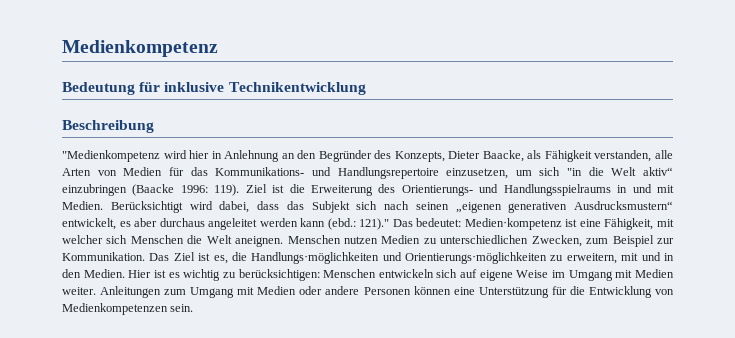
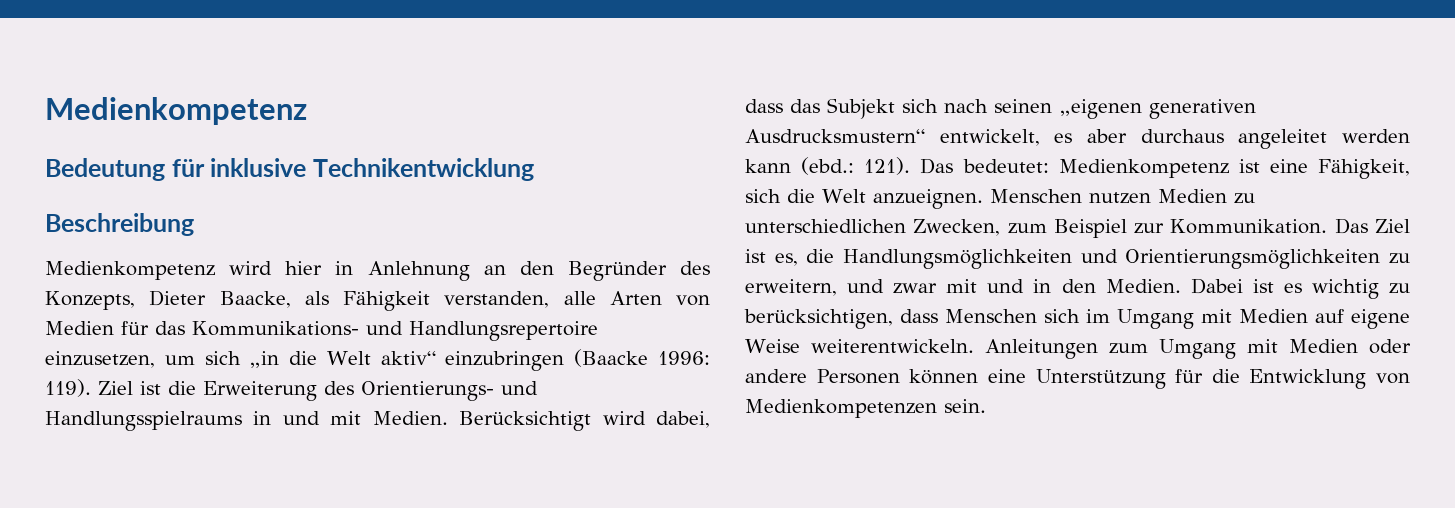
[62,150,160,162] "Medienkompetenz -> [45,261,215,280] Medienkompetenz
[567,168,583,176] "in -> [249,351,280,368] „in
[359,218,390,230] 121)." -> [864,157,911,175] 121).
[464,218,562,230] Medien·kompetenz -> [1058,159,1229,178] Medienkompetenz
[657,219,674,227] [62,235,284,247] mit welcher sich Menschen die Welt aneignen. -> [745,189,983,209] sich die Welt anzueignen.
[251,252,617,264] Handlungs·möglichkeiten und Orientierungs·möglichkeiten zu erweitern, -> [843,249,1410,269] [745,279,938,296] Handlungsmöglichkeiten und Orientierungsmöglichkeiten zu erweitern, und zwar
[128,270,152,278] Hier -> [1190,278,1243,294] Dabei
[238,269,674,281] [62,287,96,295] berücksichtigen: Menschen entwickeln sich auf eigene Weise im Umgang mit Medien weiter. -> [744,309,1410,329] [745,339,974,353] berücksichtigen, dass Menschen sich im Umgang mit Medien auf eigene Weise weiterentwickeln.

